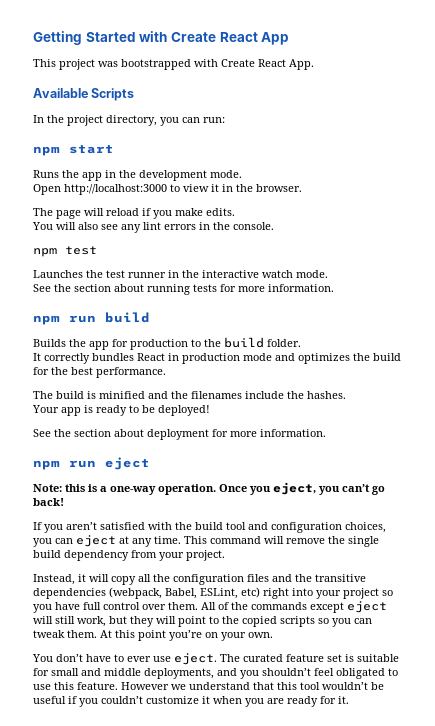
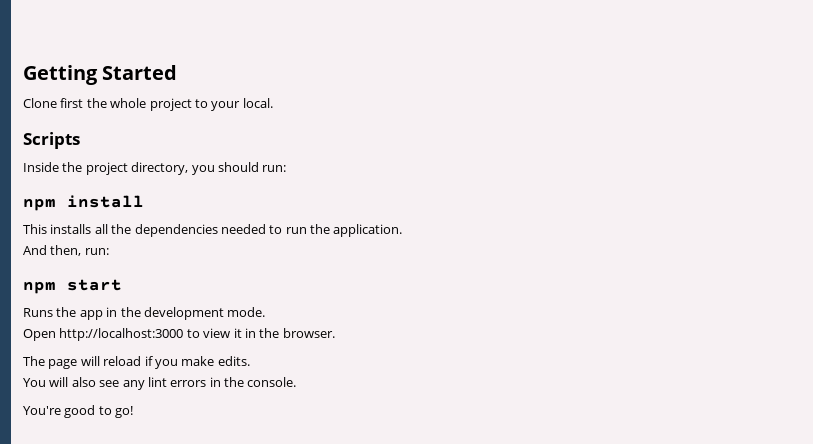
[139,31,290,45] [33,59,314,70] [33,88,88,98] with Create React App // This project was bootstrapped with Create React App. // Available -> [23,98,273,111] // Clone first the whole project to your local. //
[33,115,44,123] In -> [23,162,59,172] Inside
[182,117,200,123] can -> [217,162,287,172] [23,195,144,211] [23,224,403,237] [23,245,82,256] should run: // npm install // This installs all the dependencies needed to run the application. // And then,
[33,246,97,257] [33,270,328,278] [33,284,334,295] [33,312,150,325] [33,337,301,350] [33,353,401,364] [33,367,166,378] [33,391,346,399] [32,405,210,416] [33,429,326,440] [33,457,150,470] [33,482,385,495] [33,498,64,506] [33,522,386,533] [33,535,379,547] [33,550,225,561] [33,574,366,585] [33,587,393,599] [33,601,387,613] [33,616,372,627] [33,630,273,641] [32,653,399,665] [33,668,398,679] [33,682,384,690] [33,696,349,707] npm test // Launches the test runner in the interactive watch mode. // See the section about running tests for more information. // npm run build // Builds the app for production to the build folder. // It correctly bundles React in production mode and optimizes the build for the best performance. // The build is minified and the filenames include the hashes. // Your app is ready to be deployed! // See the section about deployment for more information. // npm run eject // Note: this is a one-way operation. Once you eject, you can’t go back! // If you aren’t satisfied with the build tool and configuration choices, you can eject at any time. This command will remove the single build dependency from your project. // Instead, it will copy all the configuration files and the transitive dependencies (webpack, Babel, ESLint, etc) right into your project so you have full control over them. All of the commands except eject will still work, but they will point to the copied scripts so you can tweak them. At this point you’re on your own. // You don’t have to ever use eject. The curated feature set is suitable for small and middle deployments, and you shouldn’t feel obligated to use this feature. However we understand that this tool wouldn’t be useful if you couldn’t customize it when you are ready for it. -> [23,405,134,418] You're good to go!

